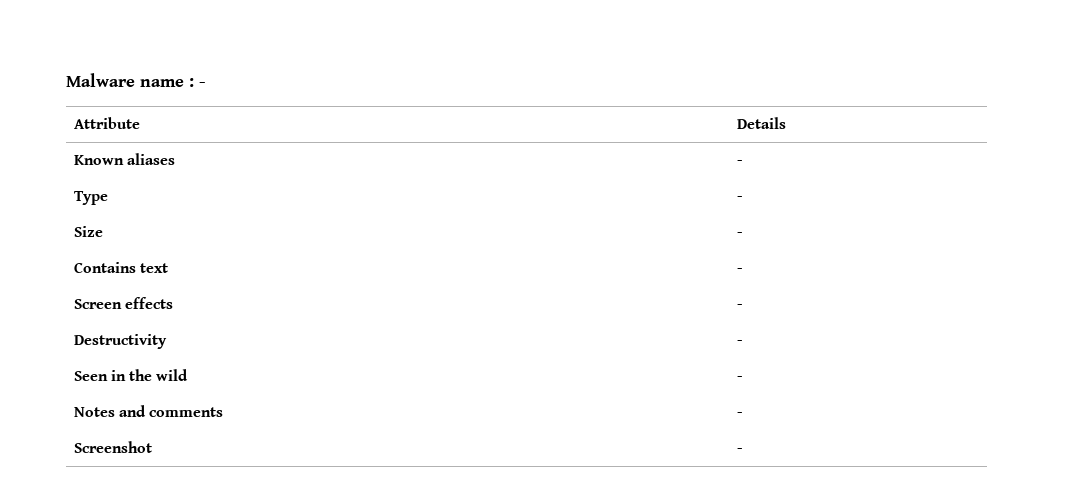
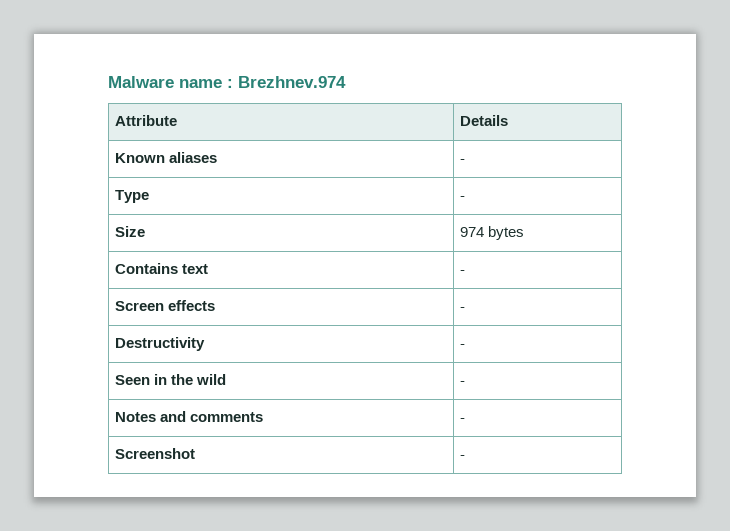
[199,82,206,87] - -> [238,76,346,88] Brezhnev.974
[736,232,743,237] - -> [460,226,525,240] 974 bytes

